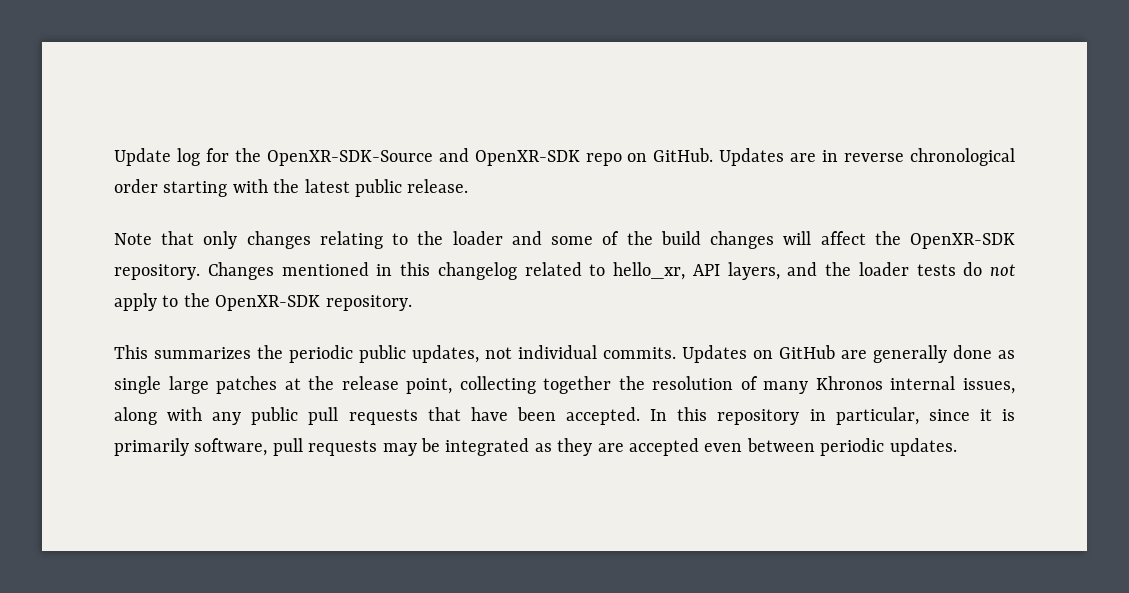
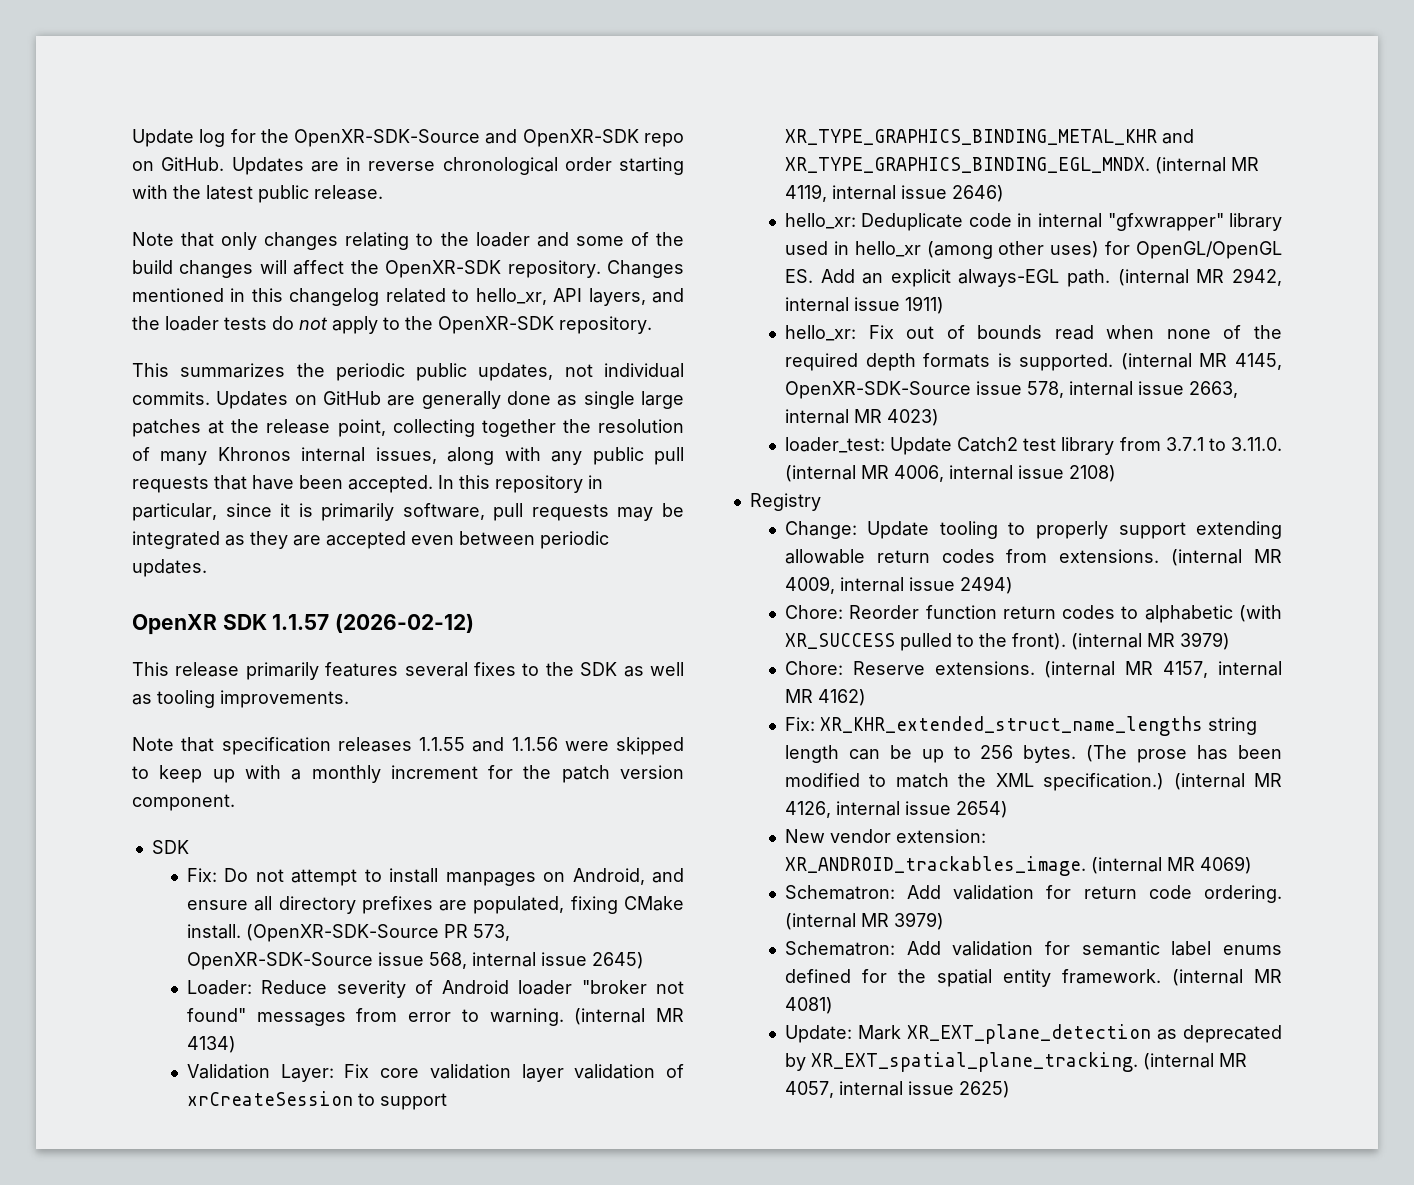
(957, 447) none -> [132,613,475,635] [132,662,684,680] [132,690,349,708] [132,737,684,755] [132,765,684,783] [132,794,235,811] [151,840,189,854] [186,868,684,886] [186,896,684,914] [186,924,510,942] [186,952,644,970] [186,980,684,998] [186,1008,684,1026] [186,1036,236,1053] [186,1064,684,1082] [186,1091,447,1110] [784,129,1194,145] [784,157,1259,174] [784,184,1004,202] [784,213,1282,231] [784,241,1282,259] [784,268,1282,287] [784,296,944,314] [784,325,1282,341] [784,353,1282,371] [784,381,1238,399] [784,409,939,426] [784,437,1282,455] [784,465,1116,482] [749,493,821,511] [784,521,1282,539] [784,549,1282,566] [784,576,1013,594] [784,605,1282,623] [784,632,1230,651] [784,661,1282,678] [784,689,866,706] [784,716,1257,736] [784,745,1282,763] [784,773,1282,791] [784,801,1008,818] [784,829,986,843] [784,856,1252,876] [784,885,1282,903] [784,912,944,930] [784,941,1282,956] [784,969,1282,987] [784,997,833,1014] [784,1024,1282,1044] [784,1052,1247,1072] [784,1081,1010,1098] // OpenXR SDK 1.1.57 (2026-02-12) // This release primarily features several fixes to the SDK as well as tooling improvements. // Note that specification releases 1.1.55 and 1.1.56 were skipped to keep up with a monthly increment for the patch version component. // SDK // Fix: Do not attempt to install manpages on Android, and ensure all directory prefixes are populated, fixing CMake install. (OpenXR-SDK-Source PR 573, OpenXR-SDK-Source issue 568, internal issue 2645) // Loader: Reduce severity of Android loader "broker not found" messages from error to warning. (internal MR 4134) // Validation Layer: Fix core validation layer validation of xrCreateSession to support XR_TYPE_GRAPHICS_BINDING_METAL_KHR and XR_TYPE_GRAPHICS_BINDING_EGL_MNDX. (internal MR 4119, internal issue 2646) // hello_xr: Deduplicate code in internal "gfxwrapper" library used in hello_xr (among other uses) for OpenGL/OpenGL ES. Add an explicit always-EGL path. (internal MR 2942, internal issue 1911) // hello_xr: Fix out of bounds read when none of the required depth formats is supported. (internal MR 4145, OpenXR-SDK-Source issue 578, internal issue 2663, internal MR 4023) // loader_test: Update Catch2 test library from 3.7.1 to 3.11.0. (internal MR 4006, internal issue 2108) // Registry // Change: Update tooling to properly support extending allowable return codes from extensions. (internal MR 4009, internal issue 2494) // Chore: Reorder function return codes to alphabetic (with XR_SUCCESS pulled to the front). (internal MR 3979) // Chore: Reserve extensions. (internal MR 4157, internal MR 4162) // Fix: XR_KHR_extended_struct_name_lengths string length can be up to 256 bytes. (The prose has been modified to match the XML specification.) (internal MR 4126, internal issue 2654) // New vendor extension: XR_ANDROID_trackables_image. (internal MR 4069) // Schematron: Add validation for return code ordering. (internal MR 3979) // Schematron: Add validation for semantic label enums defined for the spatial entity framework. (internal MR 4081) // Update: Mark XR_EXT_plane_detection as deprecated by XR_EXT_spatial_plane_tracking. (internal MR 4057, internal issue 2625)

